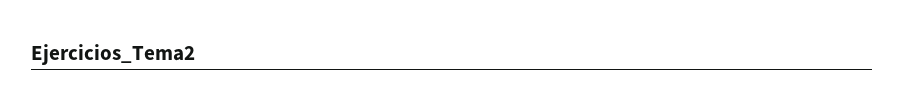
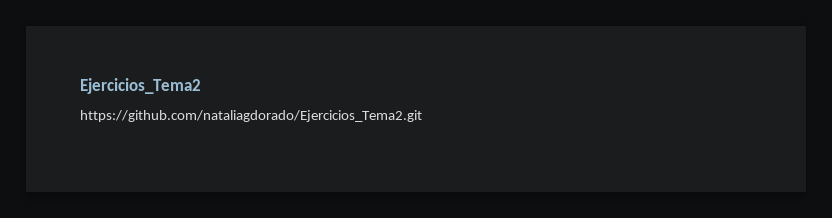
(195, 54) none -> [80,110,422,122] // https://github.com/nataliagdorado/Ejercicios_Tema2.git

